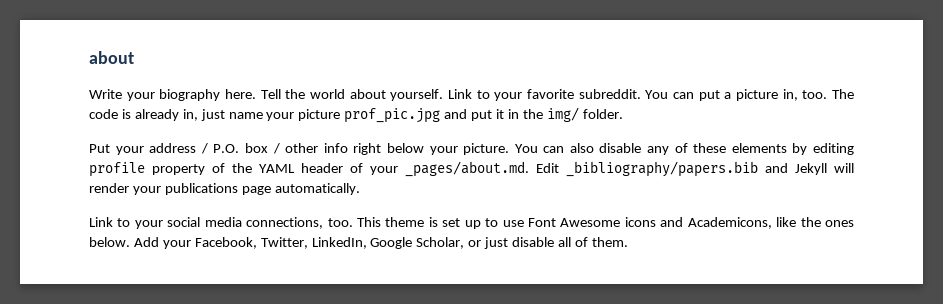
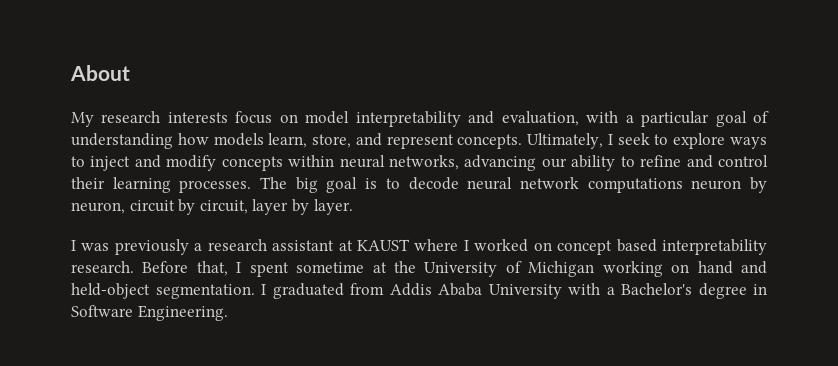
[89,51,134,64] [89,89,854,101] [89,107,623,123] [89,143,854,155] [89,161,854,177] [89,183,360,195] [89,217,855,229] [89,237,628,249] about // Write your biography here. Tell the world about yourself. Link to your favorite subreddit. You can put a picture in, too. The code is already in, just name your picture prof_pic.jpg and put it in the img/ folder. // Put your address / P.O. box / other info right below your picture. You can also disable any of these elements by editing profile property of the YAML header of your _pages/about.md. Edit _bibliography/papers.bib and Jekyll will render your publications page automatically. // Link to your social media connections, too. This theme is set up to use Font Awesome icons and Academicons, like the ones below. Add your Facebook, Twitter, LinkedIn, Google Scholar, or just disable all of them. -> [70,65,130,81] [71,111,769,127] [71,133,767,149] [71,155,769,171] [71,177,767,193] [71,199,353,215] [71,239,768,255] [71,261,768,277] [71,283,767,299] [71,305,228,321] About // My research interests focus on model interpretability and evaluation, with a particular goal of understanding how models learn, store, and represent concepts. Ultimately, I seek to explore ways to inject and modify concepts within neural networks, advancing our ability to refine and control their learning processes. The big goal is to decode neural network computations neuron by neuron, circuit by circuit, layer by layer. // I was previously a research assistant at KAUST where I worked on concept based interpretability research. Before that, I spent sometime at the University of Michigan working on hand and held-object segmentation. I graduated from Addis Ababa University with a Bachelor's degree in Software Engineering.

